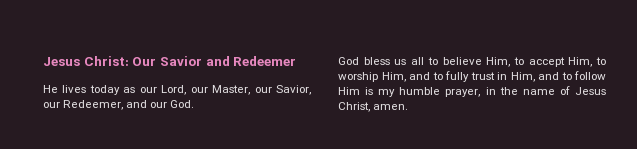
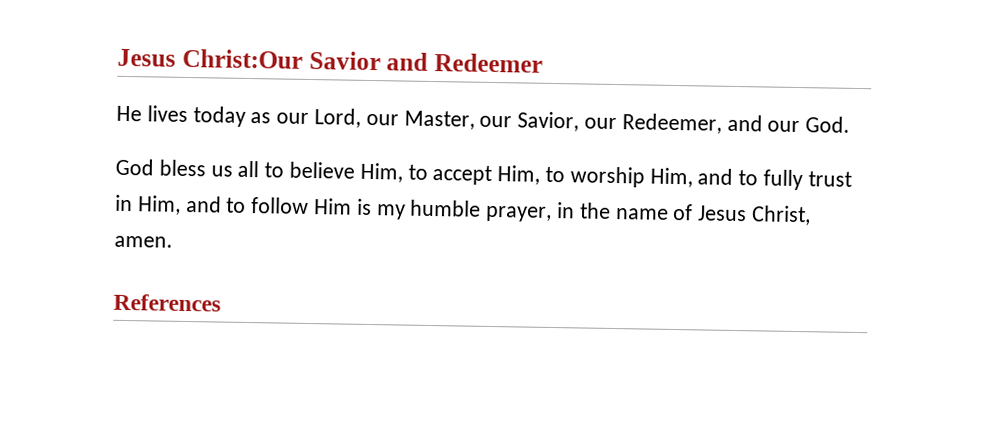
[43,56,157,66] Jesus Christ: Our -> [117,48,303,69] Jesus Christ:Our
(409, 107) none -> [113,293,221,312] // References

